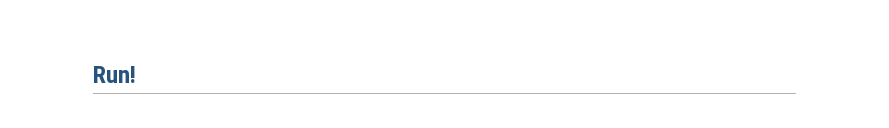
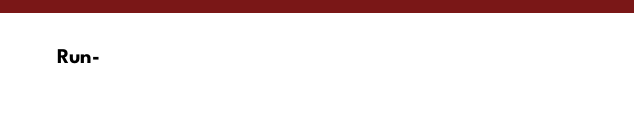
[93,66,136,83] Run! -> [57,49,100,64] Run-

